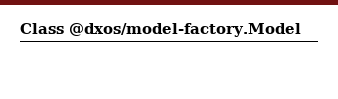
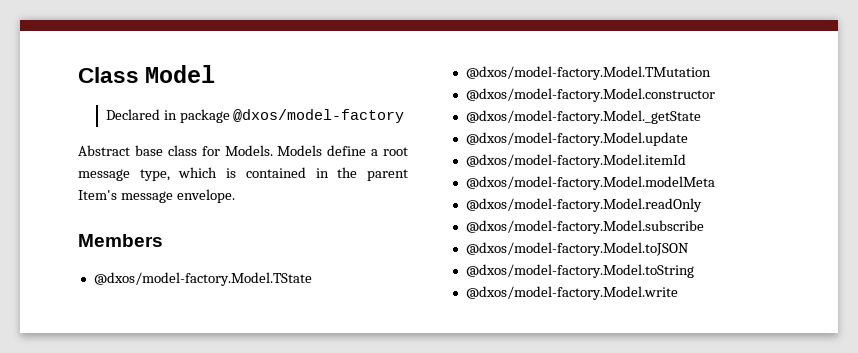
[69,23,301,37] @dxos/model-factory.Model -> [145,65,216,83] [105,109,405,123] [78,145,408,156] [78,167,409,181] [78,189,235,203] [78,234,163,247] [93,272,312,286] [465,66,711,80] [465,88,715,102] [465,110,701,124] [465,132,688,146] [465,154,686,168] [465,176,715,190] [465,198,702,212] [465,220,704,234] [465,242,689,256] [465,264,694,278] [465,286,678,300] Model // Declared in package @dxos/model-factory // Abstract base class for Models. Models define a root message type, which is contained in the parent Item's message envelope. // Members // @dxos/model-factory.Model.TState // @dxos/model-factory.Model.TMutation // @dxos/model-factory.Model.constructor // @dxos/model-factory.Model._getState // @dxos/model-factory.Model.update // @dxos/model-factory.Model.itemId // @dxos/model-factory.Model.modelMeta // @dxos/model-factory.Model.readOnly // @dxos/model-factory.Model.subscribe // @dxos/model-factory.Model.toJSON // @dxos/model-factory.Model.toString // @dxos/model-factory.Model.write

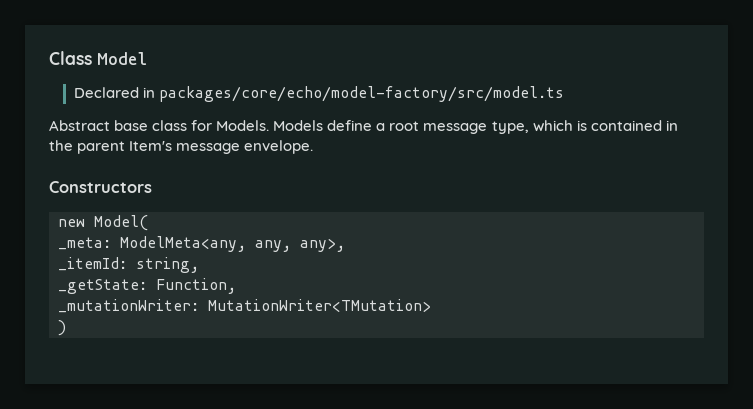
[179,109,405,123] package @dxos/model-factory -> [158,86,564,102] packages/core/echo/model-factory/src/model.ts
[78,234,163,247] [93,272,312,286] [465,66,711,80] [465,88,715,102] [465,110,701,124] [465,132,688,146] [465,154,686,168] [465,176,715,190] [465,198,702,212] [465,220,704,234] [465,242,689,256] [465,264,694,278] [465,286,678,300] Members // @dxos/model-factory.Model.TState // @dxos/model-factory.Model.TMutation // @dxos/model-factory.Model.constructor // @dxos/model-factory.Model._getState // @dxos/model-factory.Model.update // @dxos/model-factory.Model.itemId // @dxos/model-factory.Model.modelMeta // @dxos/model-factory.Model.readOnly // @dxos/model-factory.Model.subscribe // @dxos/model-factory.Model.toJSON // @dxos/model-factory.Model.toString // @dxos/model-factory.Model.write -> [49,181,152,193] [58,215,148,231] [58,236,345,252] [58,257,199,273] [58,278,236,294] [58,299,431,313] [58,320,66,336] Constructors // new Model( // _meta: ModelMeta<any, any, any>, // _itemId: string, // _getState: Function, // _mutationWriter: MutationWriter<TMutation> // )

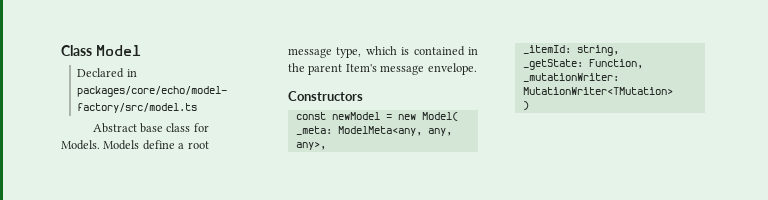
(152, 187) none -> [295,112,392,120] const newModel =

